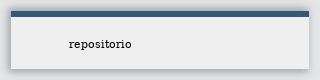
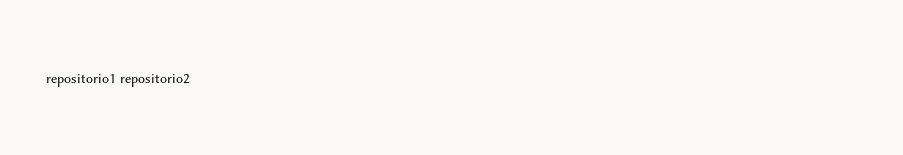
[69,40,132,50] repositorio -> [46,74,190,87] repositorio1 repositorio2

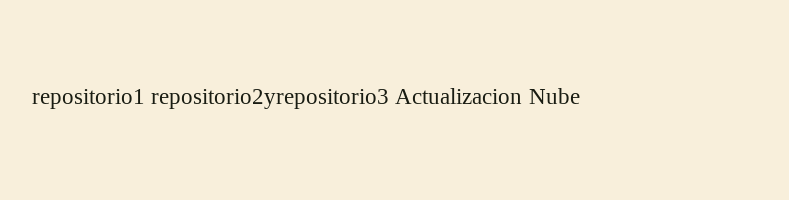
[120,74,190,87] repositorio2 -> [151,88,580,109] repositorio2yrepositorio3 Actualizacion Nube

